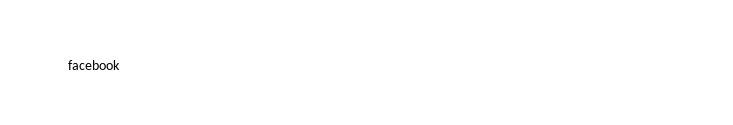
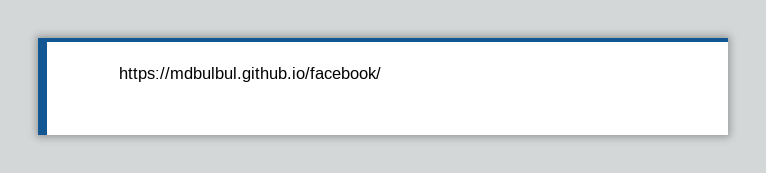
[68,60,120,70] facebook -> [119,67,381,82] https://mdbulbul.github.io/facebook/

